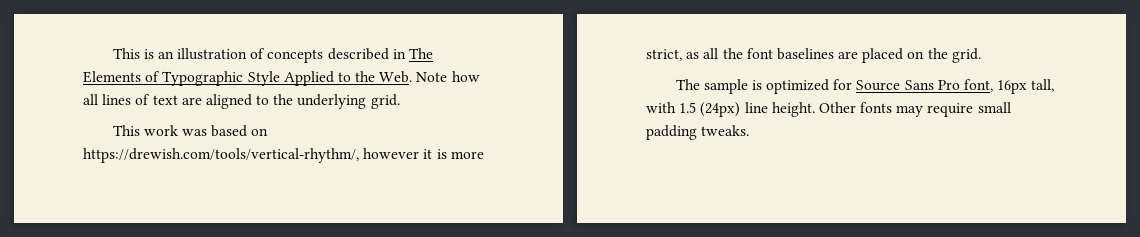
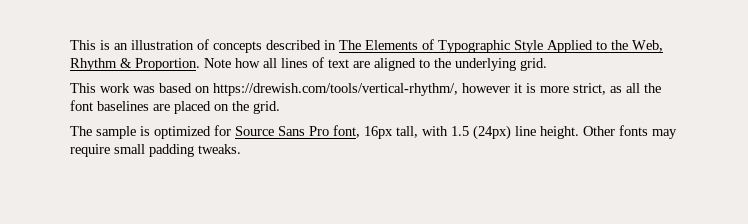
[379,71,413,83] Web. -> [632,40,663,52] [70,58,200,71] Web, Rhythm & Proportion.

